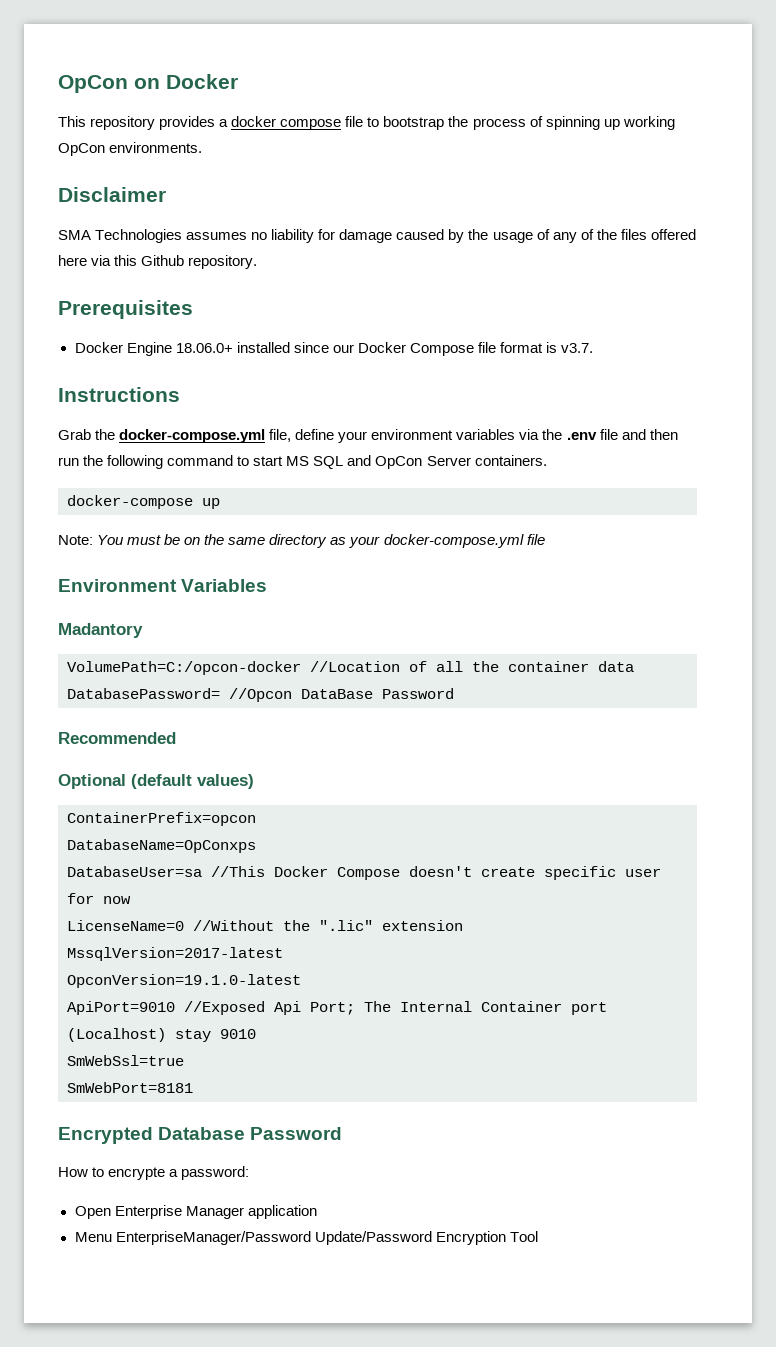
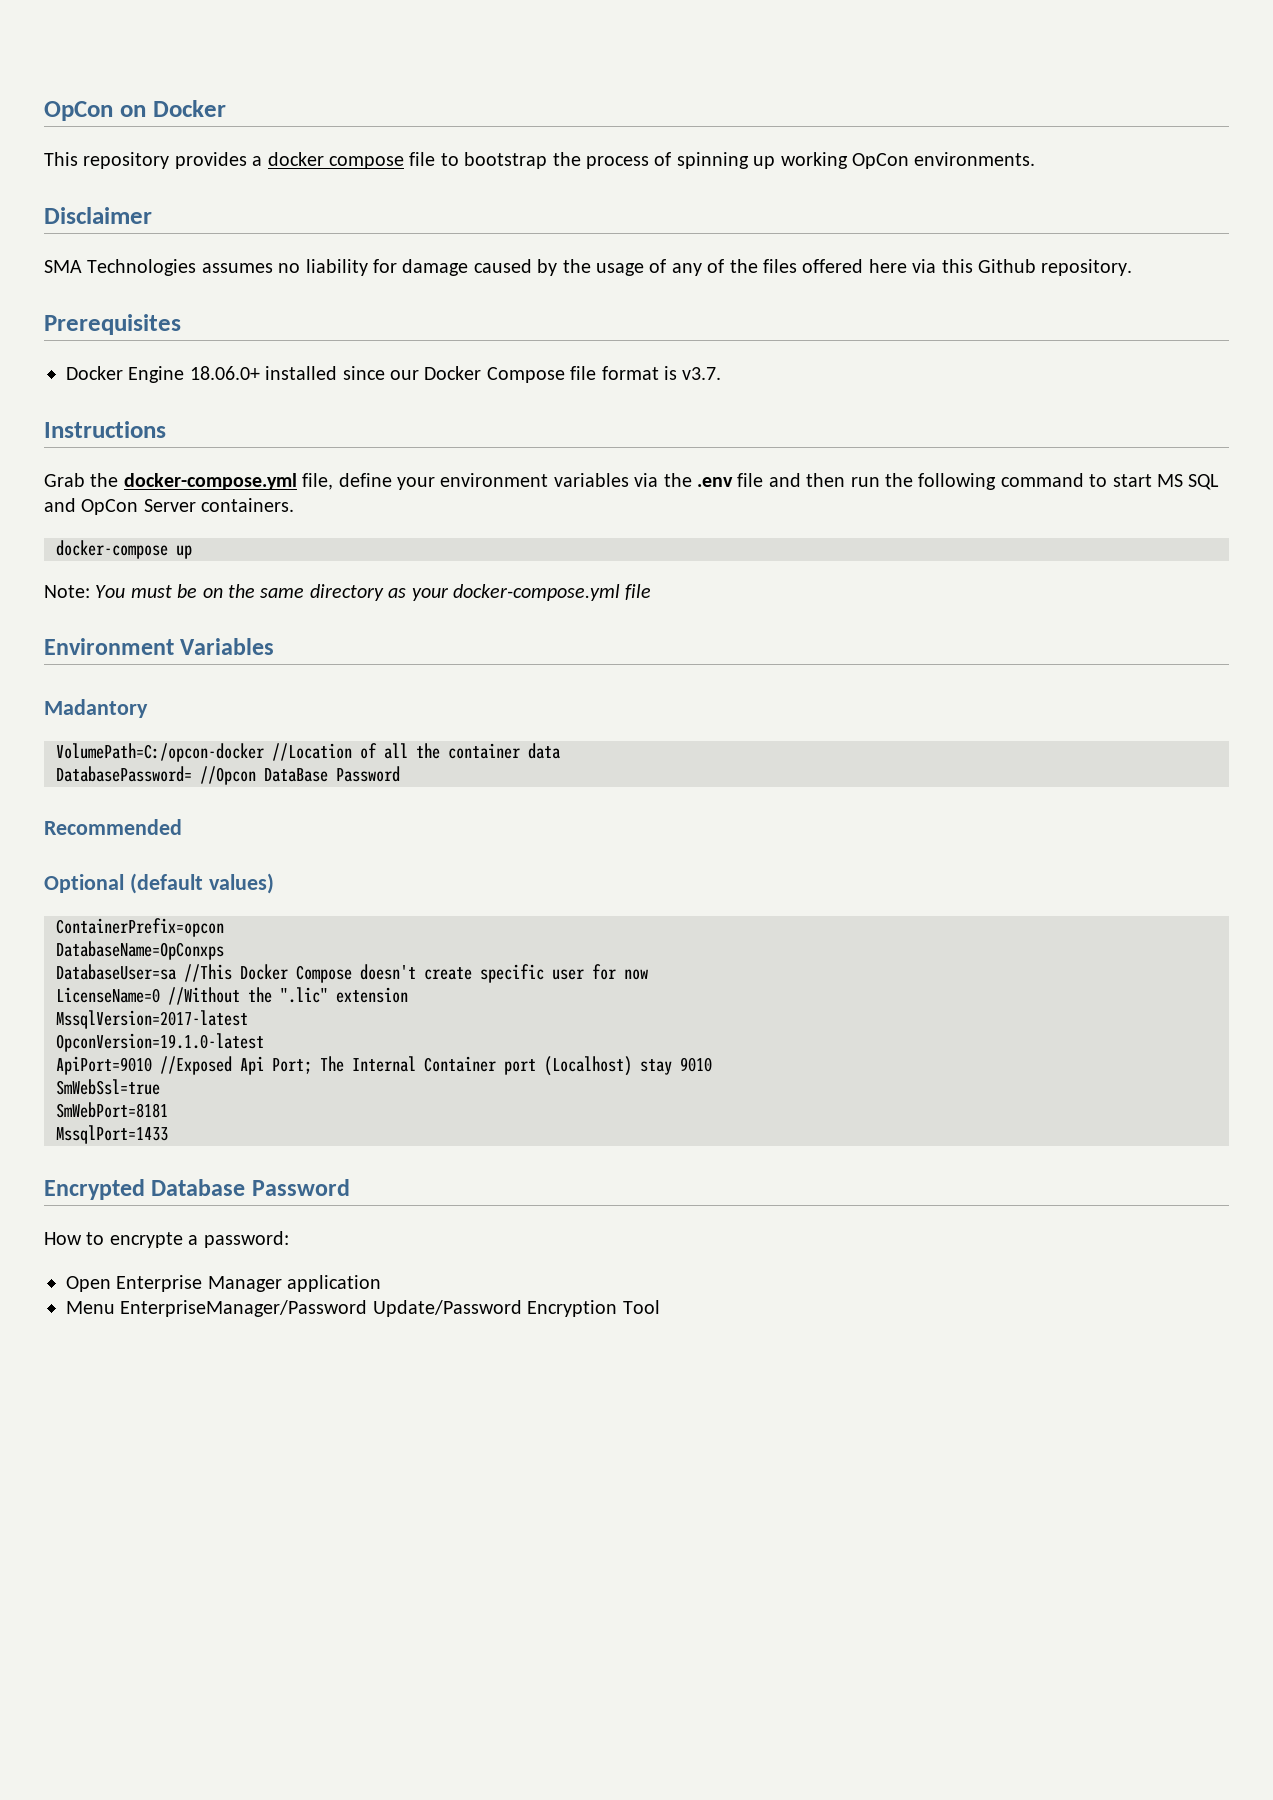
(193, 1087) none -> [56,1125,168,1144] // MssqlPort=1433

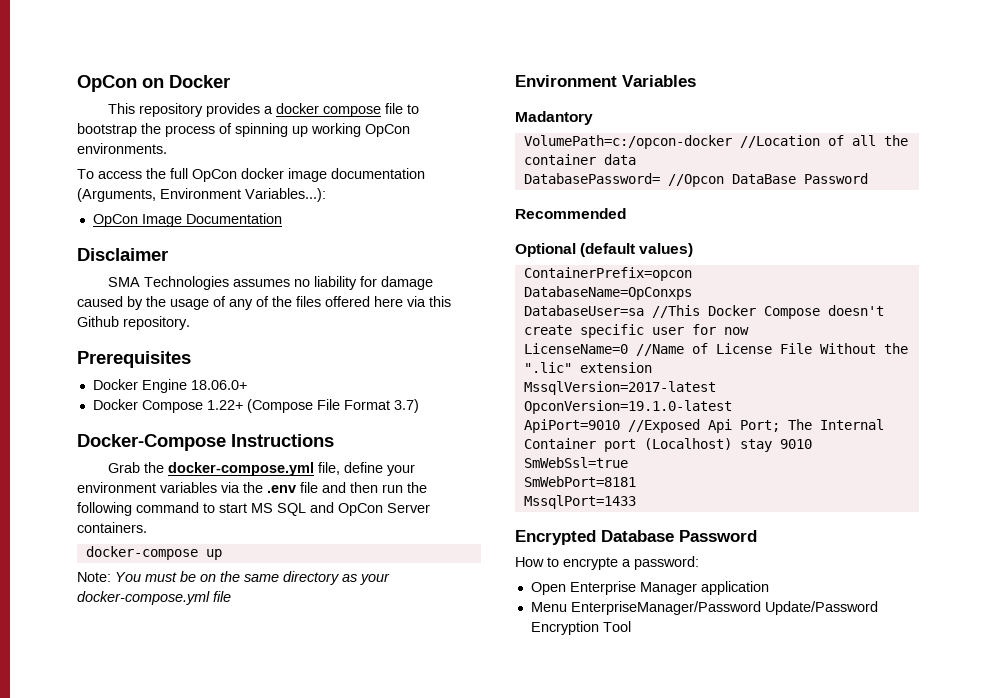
(1036, 159) none -> [77,168,425,182] [77,188,326,202] [92,213,282,227] // To access the full OpCon docker image documentation (Arguments, Environment Variables...): // OpCon Image Documentation
[265,366,722,383] installed since our Docker Compose file format is v3.7. // -> [92,399,419,413] [77,434,226,451] // Docker Compose 1.22+ (Compose File Format 3.7) // Docker-Compose
[56,743,264,762] VolumePath=C:/opcon-docker -> [523,135,732,149] VolumePath=c:/opcon-docker
[168,987,240,1005] //Without -> [635,343,876,356] //Name of License File Without

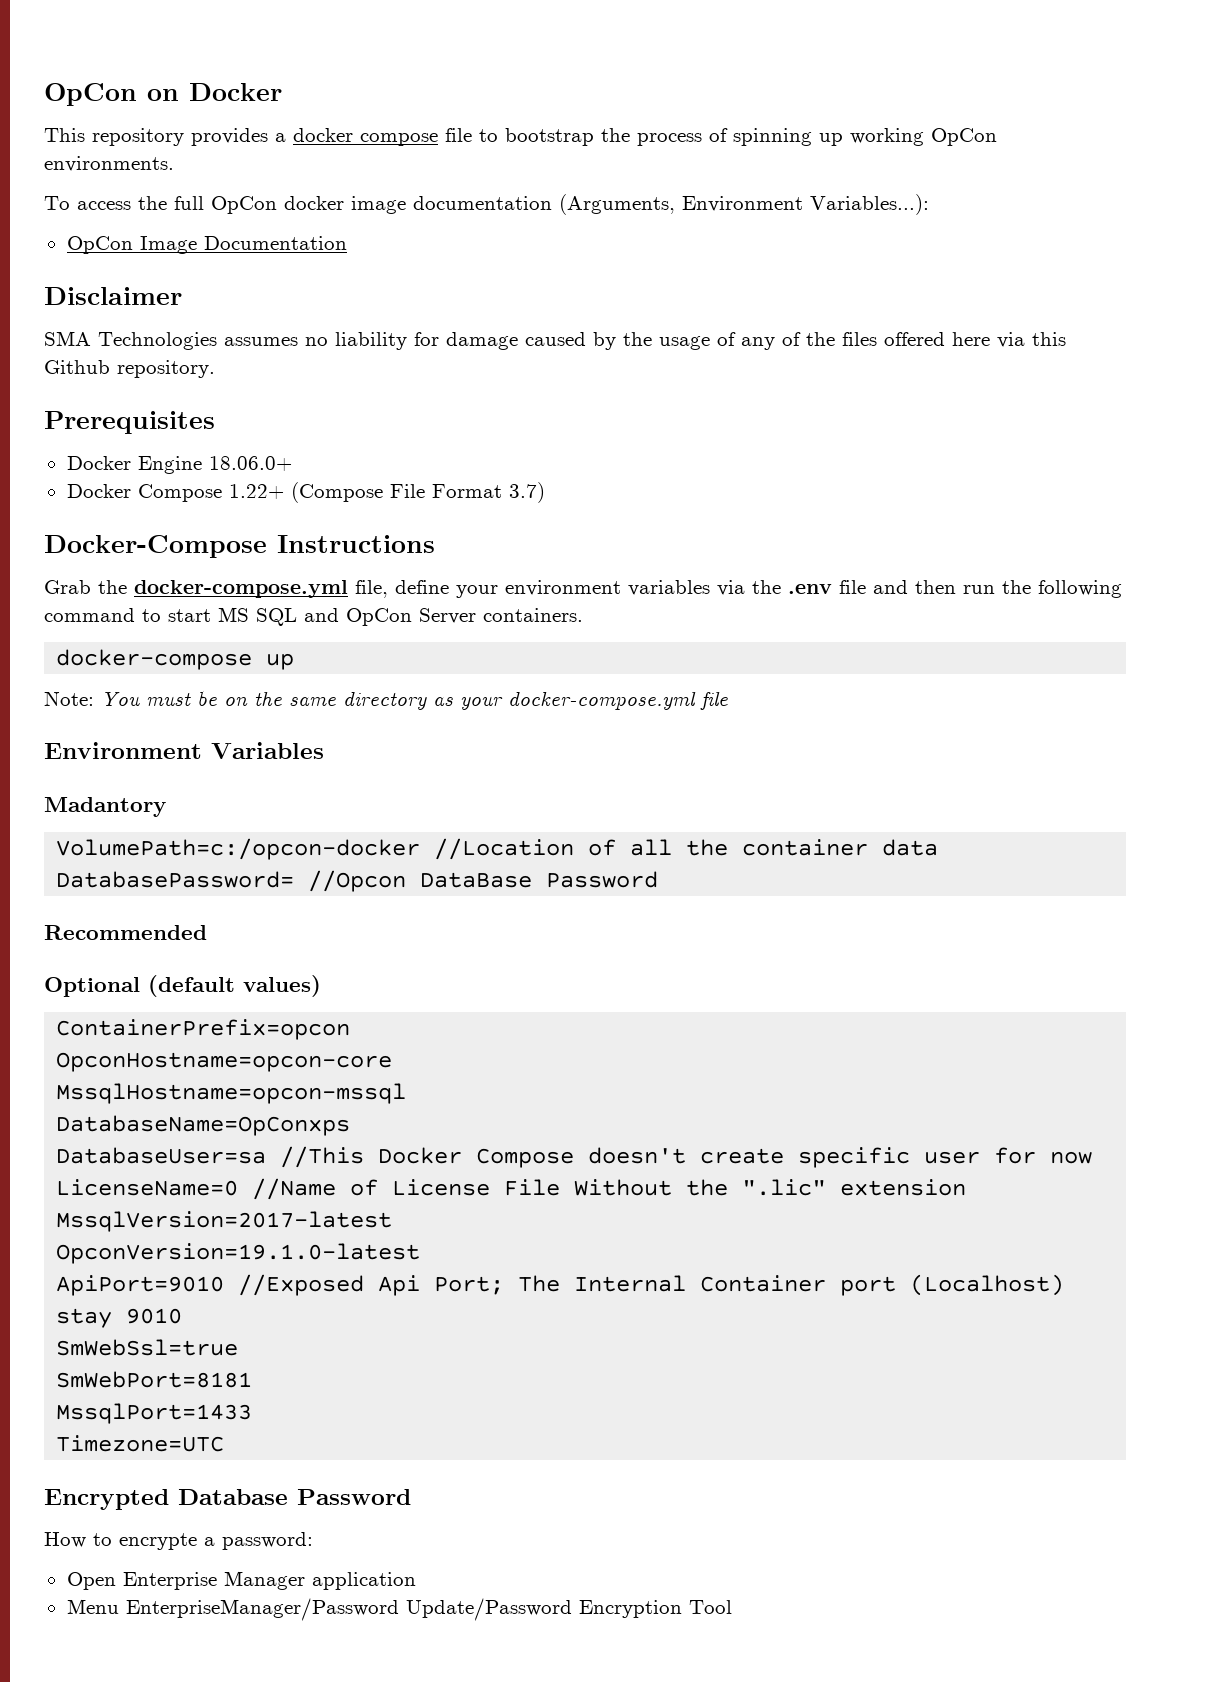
(692, 274) none -> [56,1052,393,1072] [56,1083,407,1104] // OpconHostname=opcon-core // MssqlHostname=opcon-mssql
(636, 502) none -> [56,1435,225,1452] // Timezone=UTC

